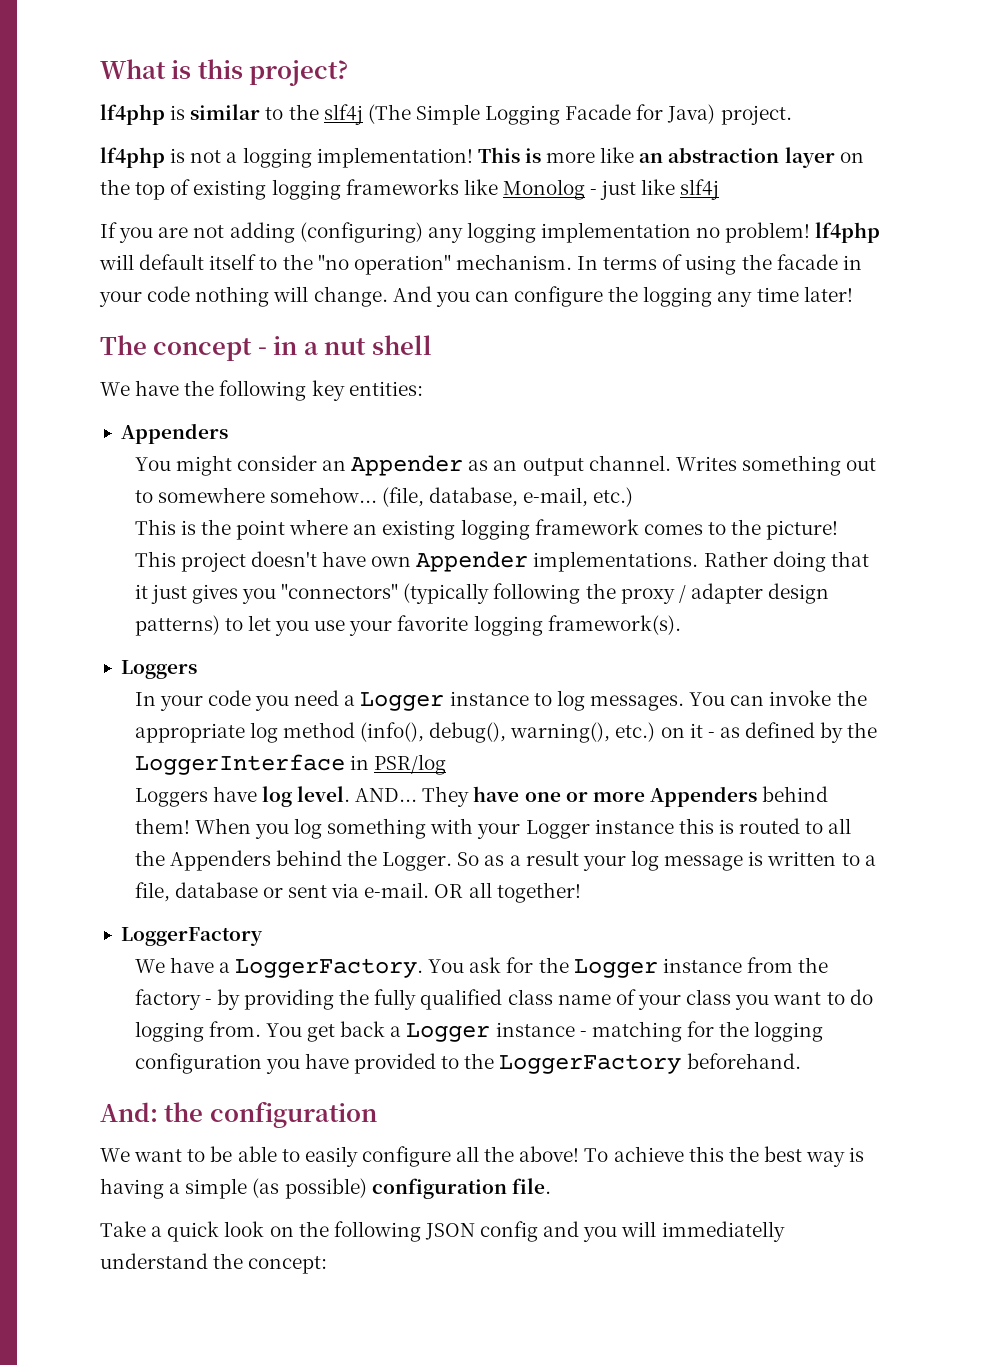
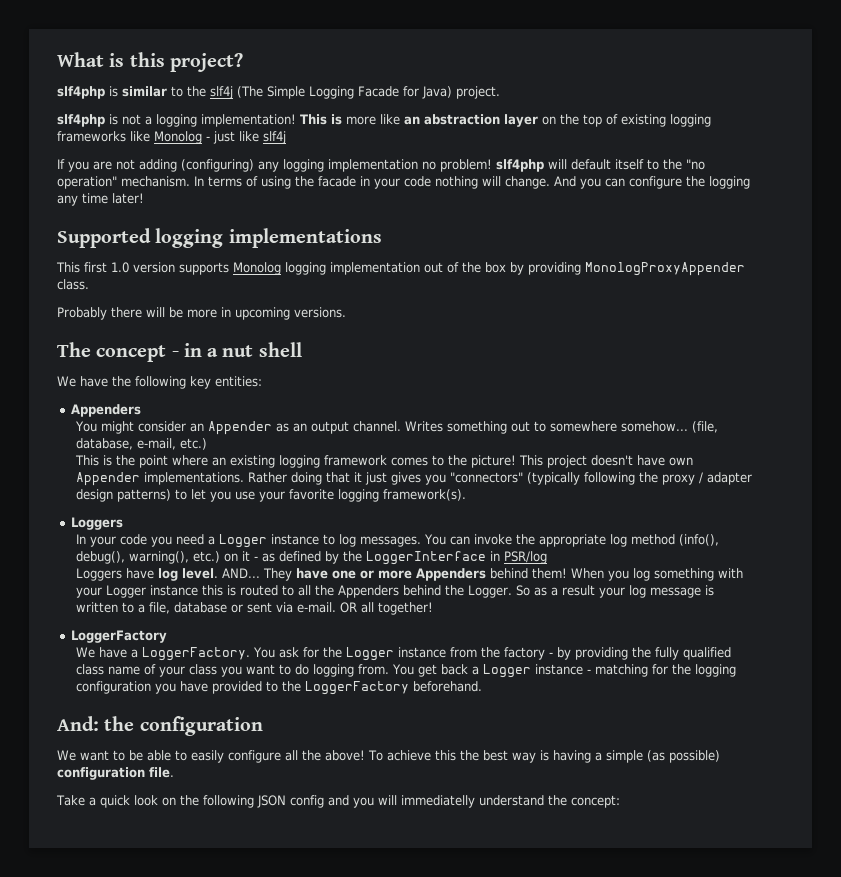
[100,104,165,125] lf4php -> [57,86,105,99] slf4php
[100,147,165,168] lf4php -> [57,114,105,127] slf4php
[815,222,881,243] lf4php -> [496,159,544,172] slf4php
(853, 294) none -> [57,228,382,248] [56,262,745,276] [57,279,89,290] [57,307,346,320] // Supported logging implementations // This first 1.0 version supports Monolog logging implementation out of the box by providing MonologProxyAppender class. // Probably there will be more in upcoming versions.

